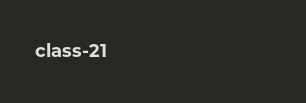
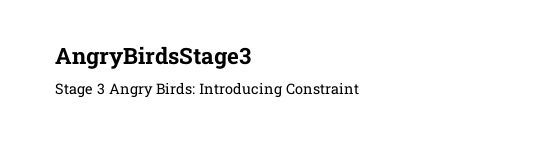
[35,43,107,57] class-21 -> [55,46,251,69] [55,82,359,98] AngryBirdsStage3 // Stage 3 Angry Birds: Introducing Constraint

